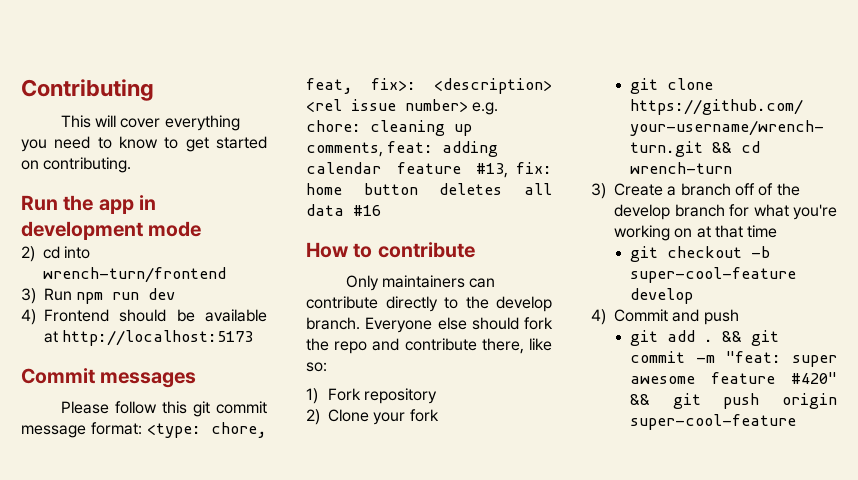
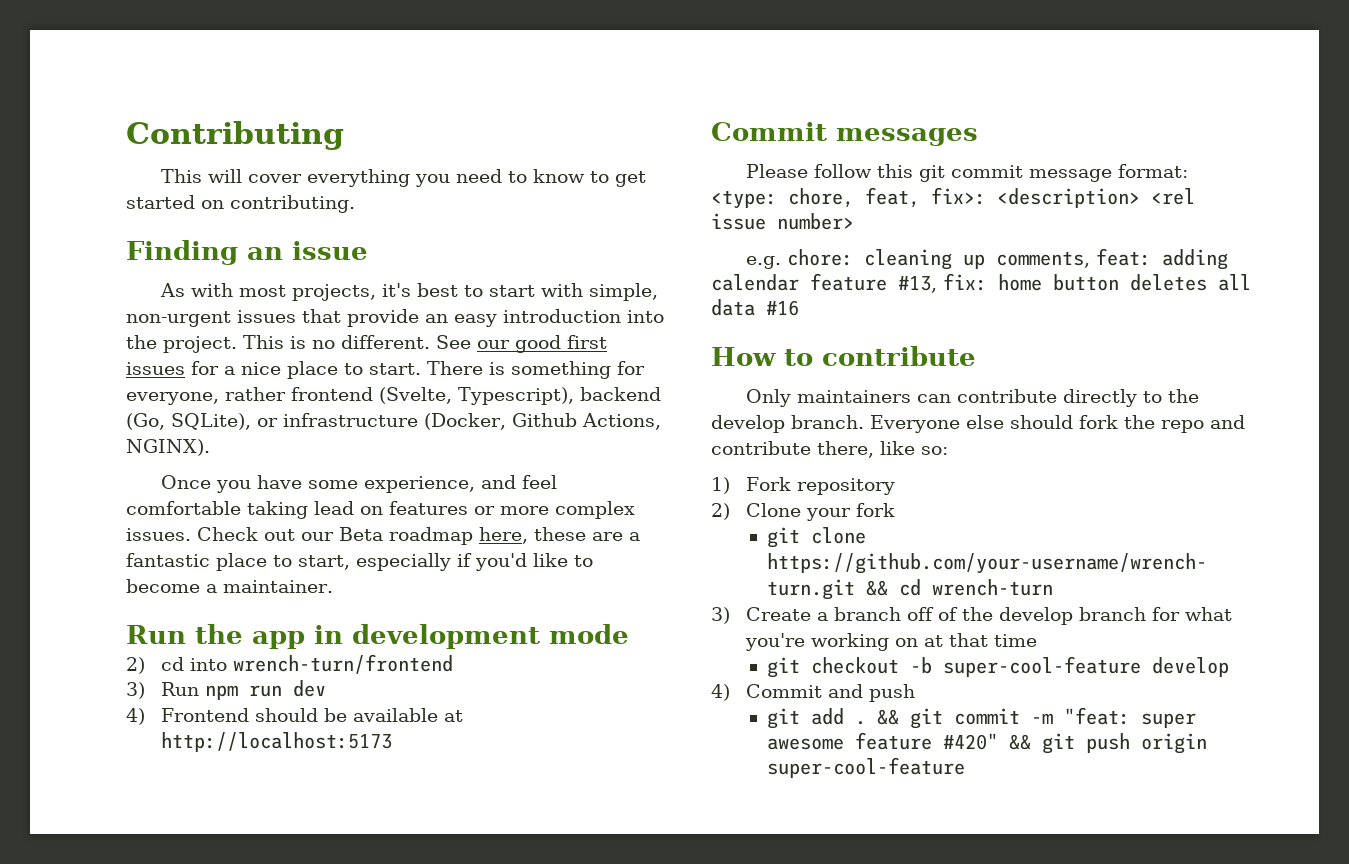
(132, 165) none -> [126,240,368,265] [159,283,658,301] [126,309,664,327] [126,335,607,353] [126,361,645,379] [126,387,661,405] [126,413,661,430] [126,439,210,456] [160,475,557,493] [126,501,635,519] [126,527,640,545] [126,553,593,571] [126,579,333,593] // Finding an issue // As with most projects, it's best to start with simple, non-urgent issues that provide an easy introduction into the project. This is no different. See our good first issues for a nice place to start. There is something for everyone, rather frontend (Svelte, Typescript), backend (Go, SQLite), or infrastructure (Docker, Github Actions, NGINX). // Once you have some experience, and feel comfortable taking lead on features or more complex issues. Check out our Beta roadmap here, these are a fantastic place to start, especially if you'd like to become a maintainer.
(468, 105) none -> (854, 221) //

